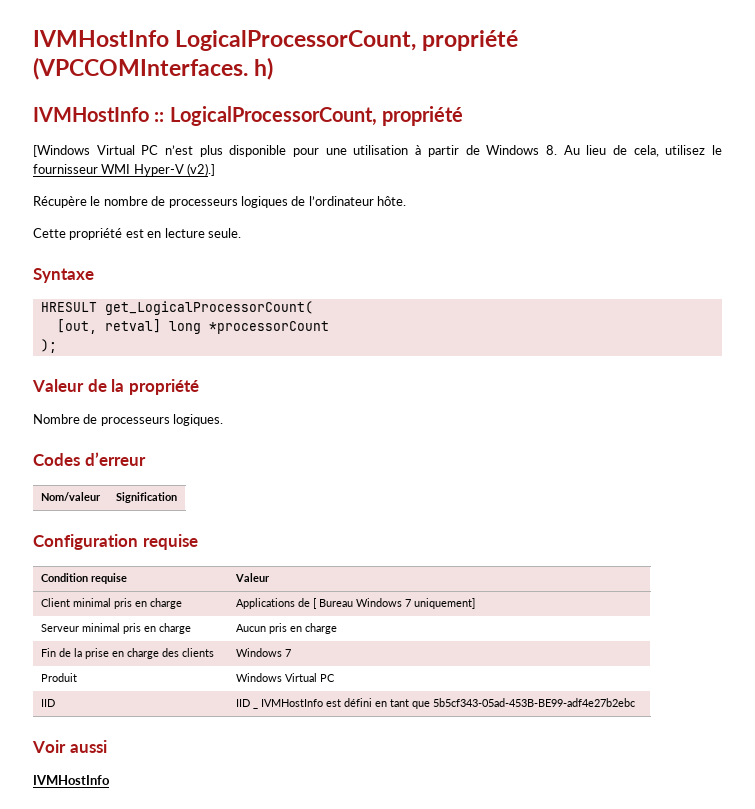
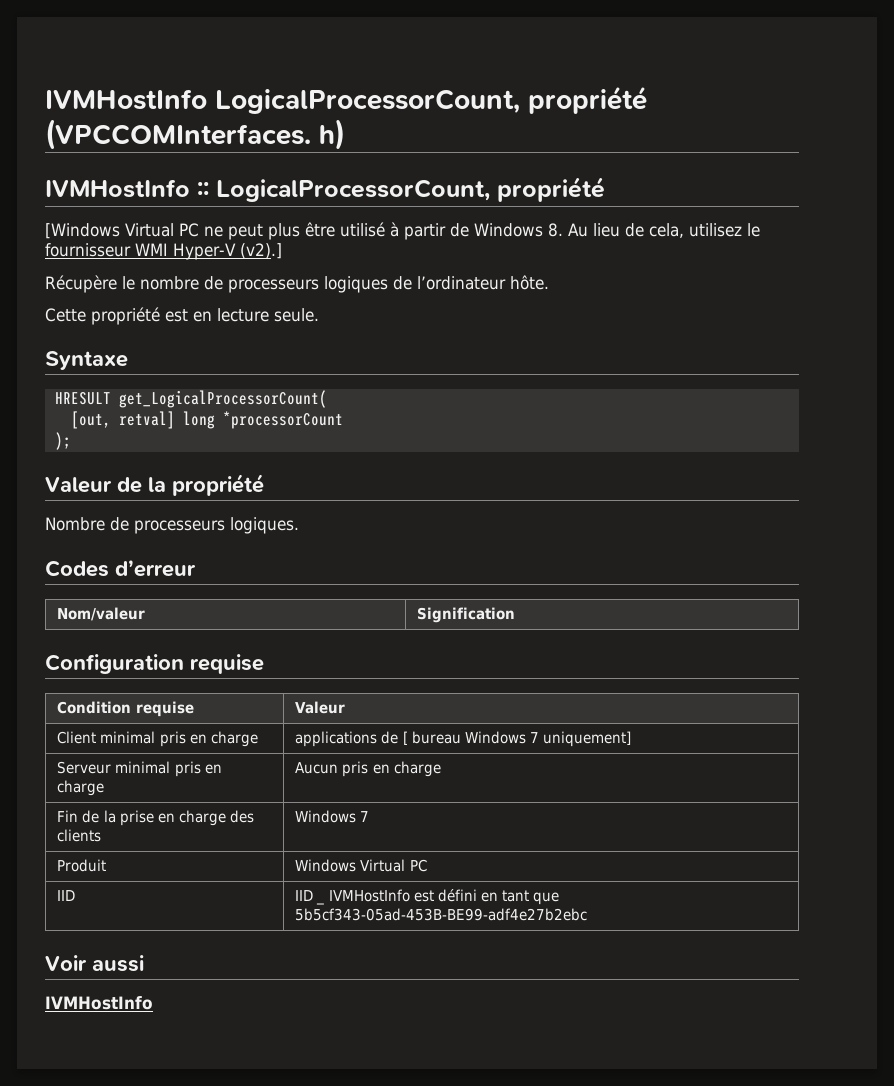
[165,145,409,157] n’est plus disponible pour une utilisation -> [204,222,385,240] ne peut plus être utilisé
[235,598,295,609] Applications -> [295,731,378,747] applications
[318,599,353,607] Bureau -> [411,731,461,744] bureau

